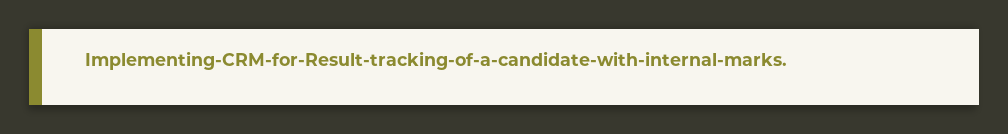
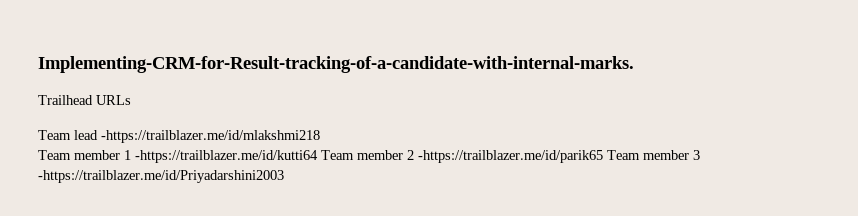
(787, 60) none -> [38,95,131,105] [38,130,320,143] [38,150,700,163] [38,170,284,183] // Trailhead URLs // Team lead -https://trailblazer.me/id/mlakshmi218 // Team member 1 -https://trailblazer.me/id/kutti64 Team member 2 -https://trailblazer.me/id/parik65 Team member 3 -https://trailblazer.me/id/Priyadarshini2003

